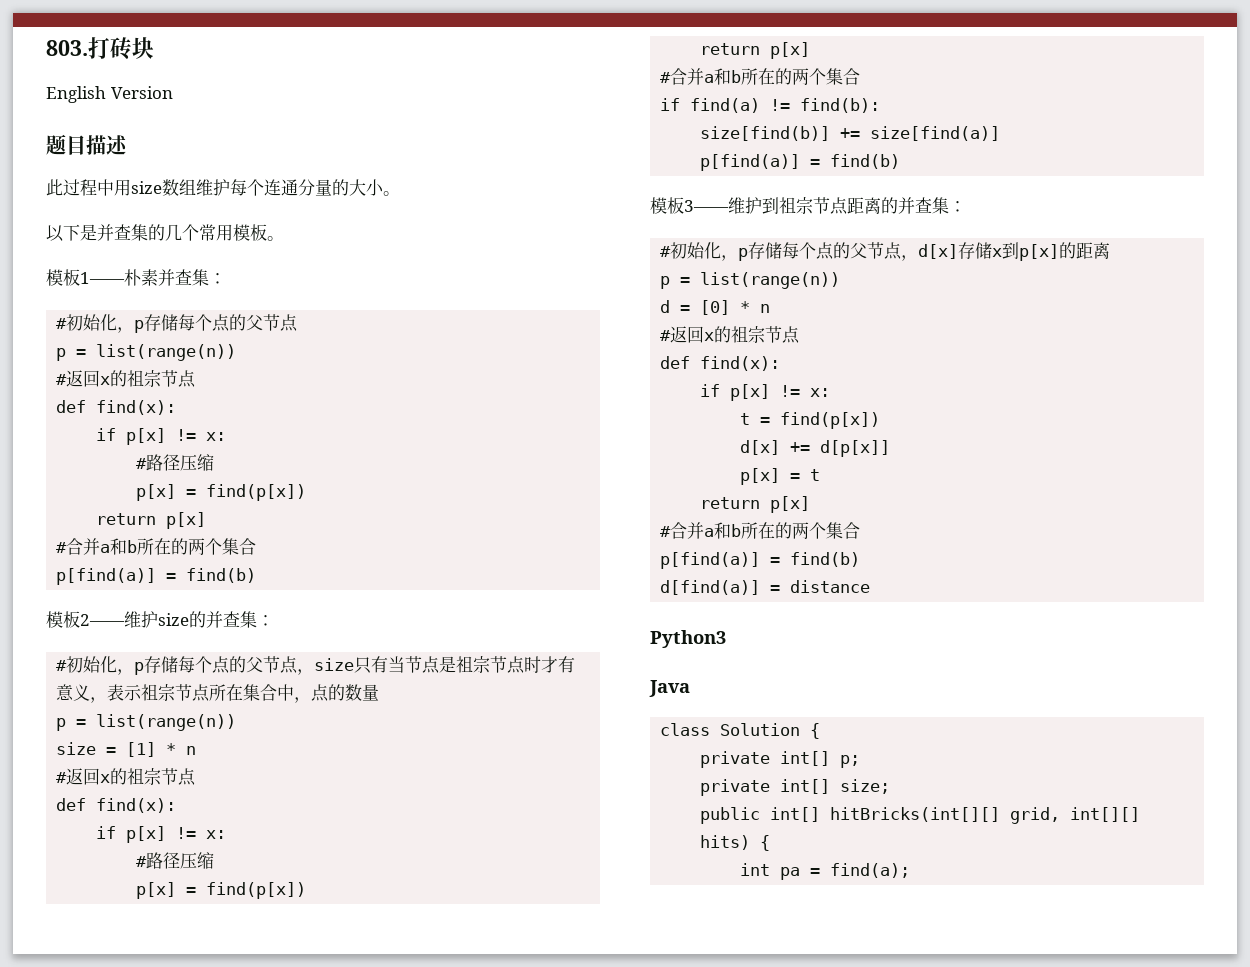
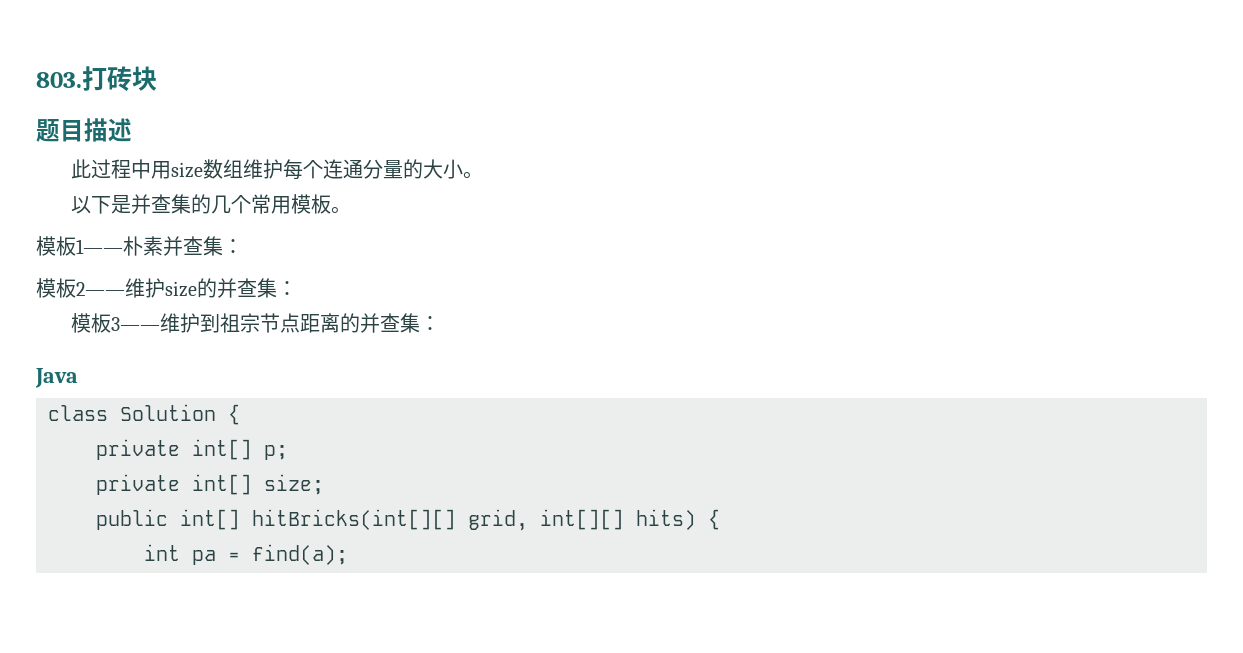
[46,86,173,103] // English Version -> (157, 78) none
[56,314,299,333] [56,344,237,361] [56,370,197,388] [56,400,177,415] [96,428,227,445] [136,454,215,471] [136,484,307,501] [96,512,207,529] [56,538,257,555] [56,568,257,585] // #初始化，p存储每个点的父节点 // p = list(range(n)) // #返回x的祖宗节点 // def find(x): // if p[x] != x: // #路径压缩 // p[x] = find(p[x]) // return p[x] // #合并a和b所在的两个集合 // p[find(a)] = find(b) -> (243, 246) none
[56,656,576,675] [56,684,380,703] [56,714,237,731] [56,742,197,757] [56,768,197,786] [56,798,177,813] [96,826,227,843] [136,852,215,869] [136,882,307,899] [700,42,811,59] [660,68,861,85] [660,98,881,113] [700,126,1001,141] [700,154,901,171] // #初始化，p存储每个点的父节点，size只有当节点是祖宗节点时才有意义，表示祖宗节点所在集合中，点的数量 // p = list(range(n)) // size = [1] * n // #返回x的祖宗节点 // def find(x): // if p[x] != x: // #路径压缩 // p[x] = find(p[x]) // return p[x] // #合并a和b所在的两个集合 // if find(a) != find(b): // size[find(b)] += size[find(a)] // p[find(a)] = find(b) -> (297, 288) none
[660,242,1111,261] [660,272,841,289] [660,300,771,315] [660,326,801,344] [660,356,781,371] [700,384,831,401] [740,412,881,429] [740,440,891,457] [740,468,821,485] [700,496,811,513] [660,522,861,539] [660,552,861,569] [660,580,871,595] [650,630,726,648] // #初始化，p存储每个点的父节点，d[x]存储x到p[x]的距离 // p = list(range(n)) // d = [0] * n // #返回x的祖宗节点 // def find(x): // if p[x] != x: // t = find(p[x]) // d[x] += d[p[x]] // p[x] = t // return p[x] // #合并a和b所在的两个集合 // p[find(a)] = find(b) // d[find(a)] = distance // Python3 -> (441, 323) none

